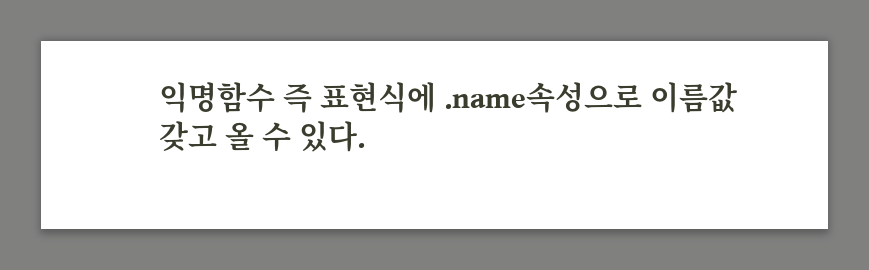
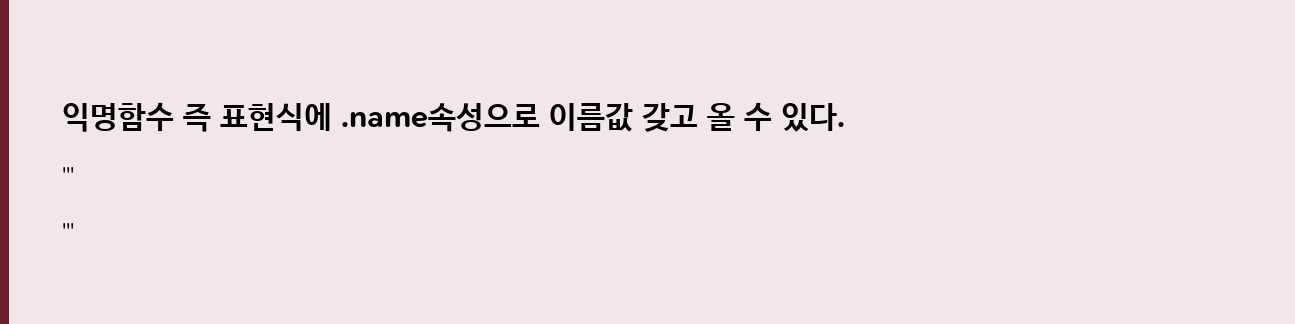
(366, 136) none -> [62,167,74,181] [62,223,74,237] // ''' // '''

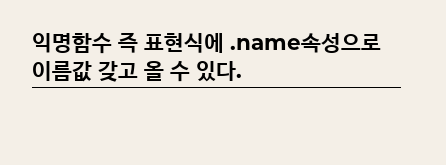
[62,167,74,181] [62,223,74,237] // ''' // ''' -> (242, 71) none

